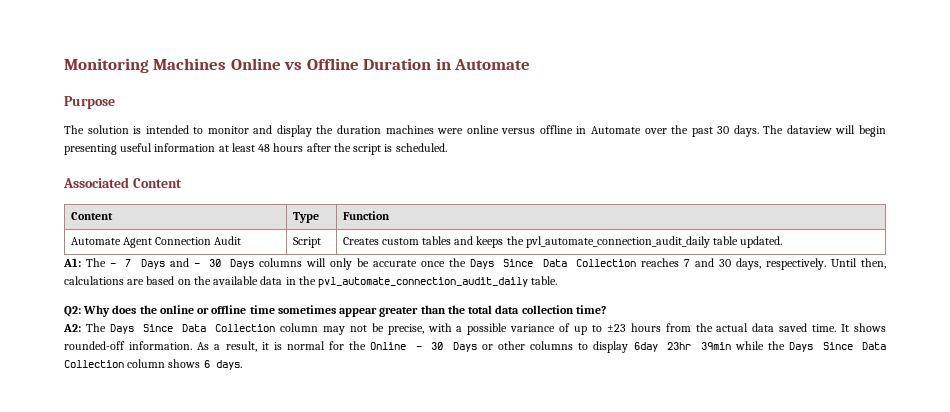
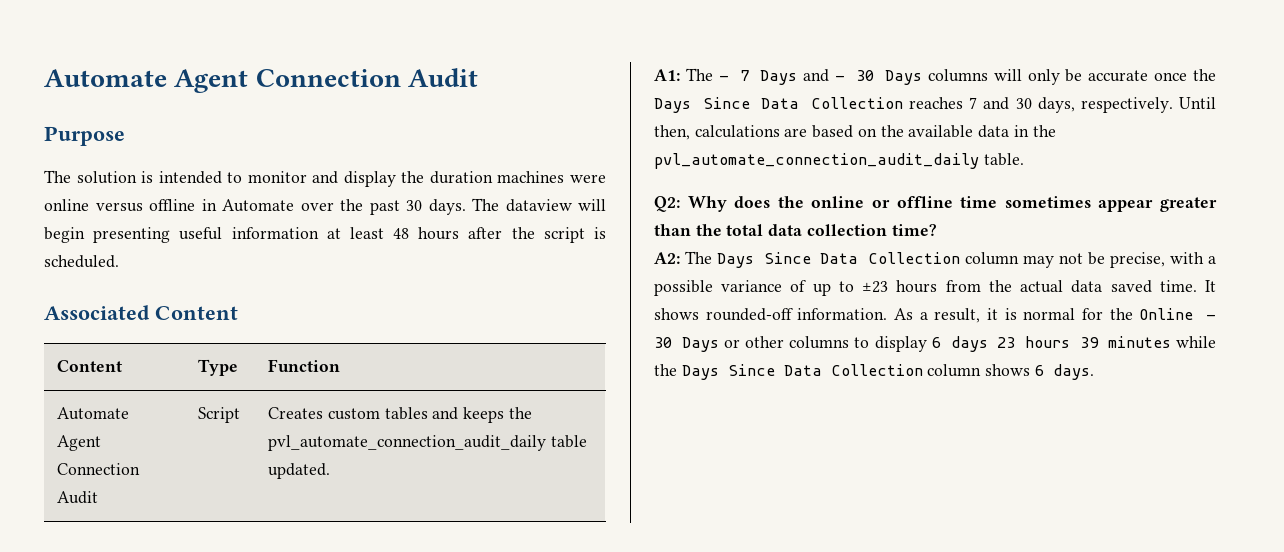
[64,58,531,73] Monitoring Machines Online vs Offline Duration in Automate -> [44,68,479,93] Automate Agent Connection Audit
[633,342,731,352] 6day 23hr 39min -> [931,336,1171,352] 6 days 23 hours 39 minutes

